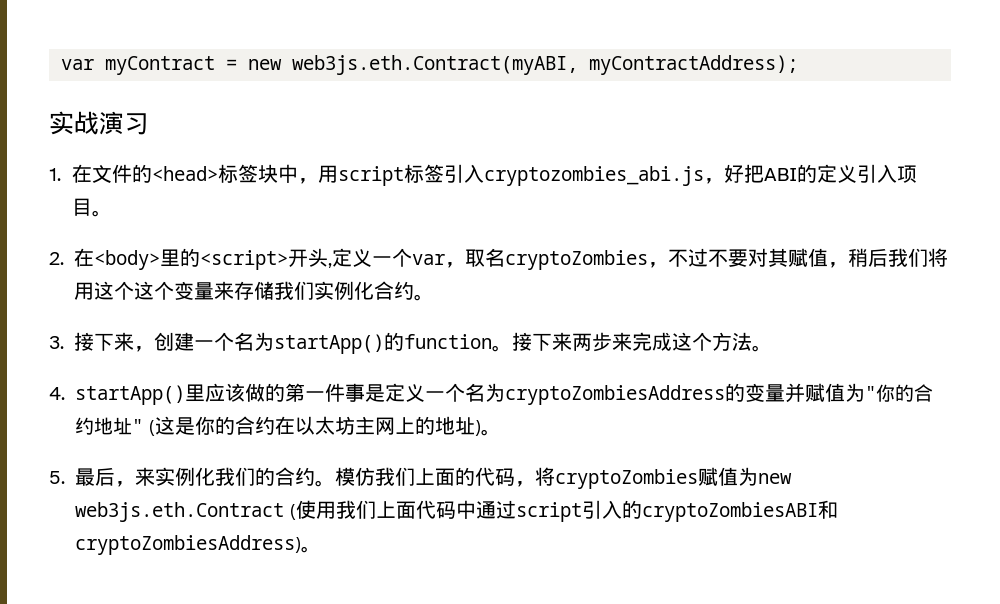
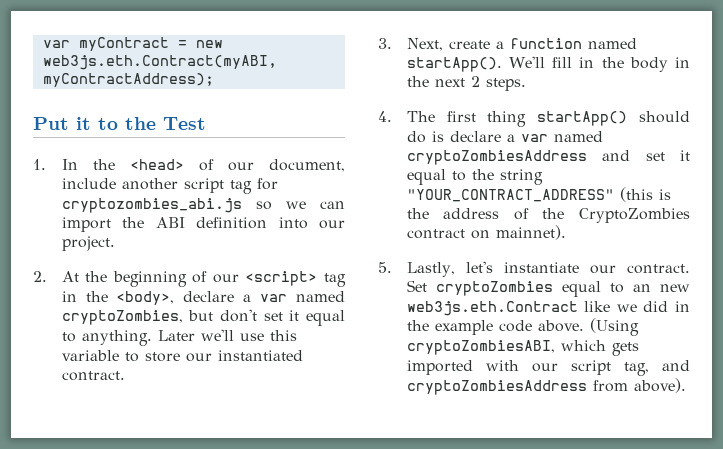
[49,111,149,135] [49,164,917,186] [71,198,112,217] [49,248,948,270] [74,281,434,301] [49,332,772,354] [49,383,933,405] [75,416,501,436] [49,467,792,489] [75,500,838,522] [75,535,321,555] 实战演习 // 1.在文件的<head>标签块中，用script标签引入cryptozombies_abi.js，好把ABI的定义引入项目。 // 2.在<body>里的<script>开头,定义一个var，取名cryptoZombies，不过不要对其赋值，稍后我们将用这个这个变量来存储我们实例化合约。 // 3.接下来，创建一个名为startApp()的function。接下来两步来完成这个方法。 // 4. startApp()里应该做的第一件事是定义一个名为cryptoZombiesAddress的变量并赋值为"你的合约地址" (这是你的合约在以太坊主网上的地址)。 // 5.最后，来实例化我们的合约。模仿我们上面的代码，将cryptoZombies赋值为new web3js.eth.Contract (使用我们上面代码中通过script引入的cryptoZombiesABI和cryptoZombiesAddress)。 -> [33,117,206,130] [33,159,345,172] [61,178,278,194] [61,198,345,213] [61,217,345,232] [61,236,115,251] [33,271,346,287] [61,291,345,305] [61,309,346,326] [61,329,297,346] [61,350,303,362] [61,371,125,381] [378,38,637,51] [406,56,690,72] [406,76,526,91] [378,111,690,127] [406,131,603,143] [406,150,690,165] [406,169,543,185] [406,187,671,202] [406,208,690,223] [406,225,566,240] [378,261,690,277] [406,280,690,297] [406,301,690,316] [406,318,639,336] [406,340,639,356] [406,360,690,376] [406,378,686,395] Put it to the Test // 1. In the <head> of our document, include another script tag for cryptozombies_abi.js so we can import the ABI definition into our project. // 2. At the beginning of our <script> tag in the <body>, declare a var named cryptoZombies, but don't set it equal to anything. Later we'll use this variable to store our instantiated contract. // 3. Next, create a function named startApp(). We'll fill in the body in the next 2 steps. // 4. The first thing startApp() should do is declare a var named cryptoZombiesAddress and set it equal to the string "YOUR_CONTRACT_ADDRESS" (this is the address of the CryptoZombies contract on mainnet). // 5. Lastly, let's instantiate our contract. Set cryptoZombies equal to an new web3js.eth.Contract like we did in the example code above. (Using cryptoZombiesABI, which gets imported with our script tag, and cryptoZombiesAddress from above).

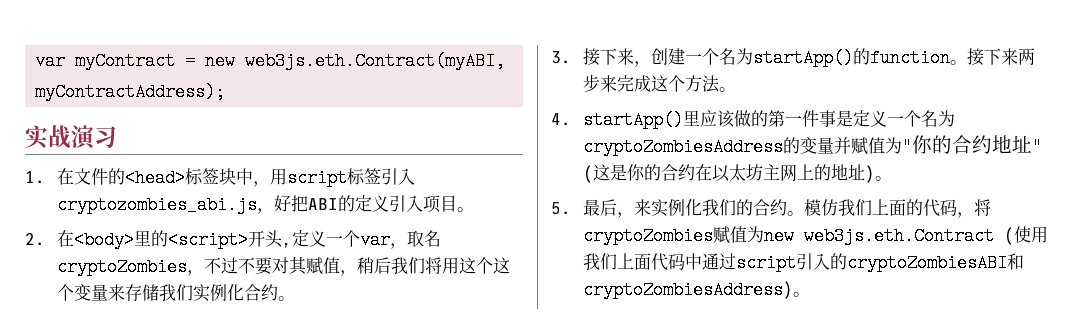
[33,117,206,130] [33,159,345,172] [61,178,278,194] [61,198,345,213] [61,217,345,232] [61,236,115,251] [33,271,346,287] [61,291,345,305] [61,309,346,326] [61,329,297,346] [61,350,303,362] [61,371,125,381] [378,38,637,51] [406,56,690,72] [406,76,526,91] [378,111,690,127] [406,131,603,143] [406,150,690,165] [406,169,543,185] [406,187,671,202] [406,208,690,223] [406,225,566,240] [378,261,690,277] [406,280,690,297] [406,301,690,316] [406,318,639,336] [406,340,639,356] [406,360,690,376] [406,378,686,395] Put it to the Test // 1. In the <head> of our document, include another script tag for cryptozombies_abi.js so we can import the ABI definition into our project. // 2. At the beginning of our <script> tag in the <body>, declare a var named cryptoZombies, but don't set it equal to anything. Later we'll use this variable to store our instantiated contract. // 3. Next, create a function named startApp(). We'll fill in the body in the next 2 steps. // 4. The first thing startApp() should do is declare a var named cryptoZombiesAddress and set it equal to the string "YOUR_CONTRACT_ADDRESS" (this is the address of the CryptoZombies contract on mainnet). // 5. Lastly, let's instantiate our contract. Set cryptoZombies equal to an new web3js.eth.Contract like we did in the example code above. (Using cryptoZombiesABI, which gets imported with our script tag, and cryptoZombiesAddress from above). -> [25,125,117,150] [25,168,416,187] [57,195,475,214] [25,230,442,249] [57,256,511,276] [57,284,296,302] [551,48,1036,67] [583,74,737,93] [551,110,956,129] [583,135,1043,156] [583,164,893,183] [551,199,992,218] [583,226,1049,245] [583,253,1025,272] [583,281,811,299] 实战演习 // 1.在文件的<head>标签块中，用script标签引入cryptozombies_abi.js，好把ABI的定义引入项目。 // 2.在<body>里的<script>开头,定义一个var，取名cryptoZombies，不过不要对其赋值，稍后我们将用这个这个变量来存储我们实例化合约。 // 3.接下来，创建一个名为startApp()的function。接下来两步来完成这个方法。 // 4. startApp()里应该做的第一件事是定义一个名为cryptoZombiesAddress的变量并赋值为"你的合约地址" (这是你的合约在以太坊主网上的地址)。 // 5.最后，来实例化我们的合约。模仿我们上面的代码，将cryptoZombies赋值为new web3js.eth.Contract (使用我们上面代码中通过script引入的cryptoZombiesABI和cryptoZombiesAddress)。

